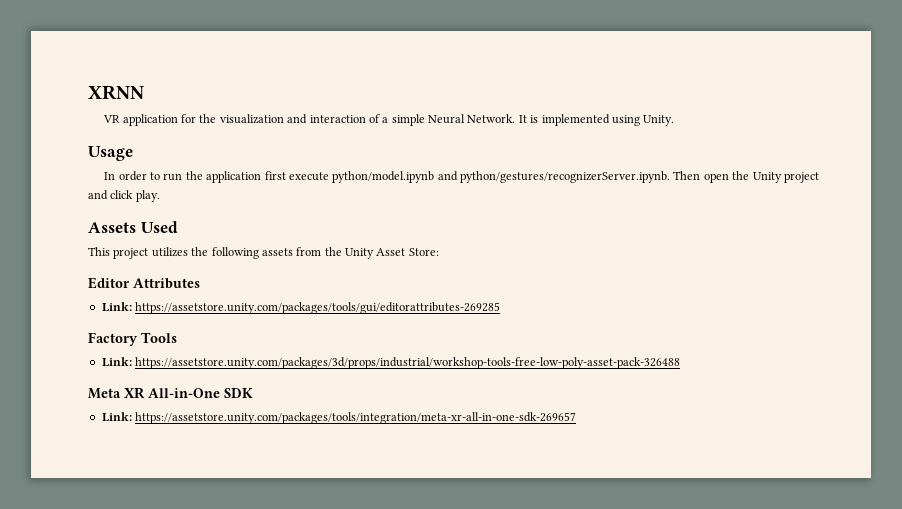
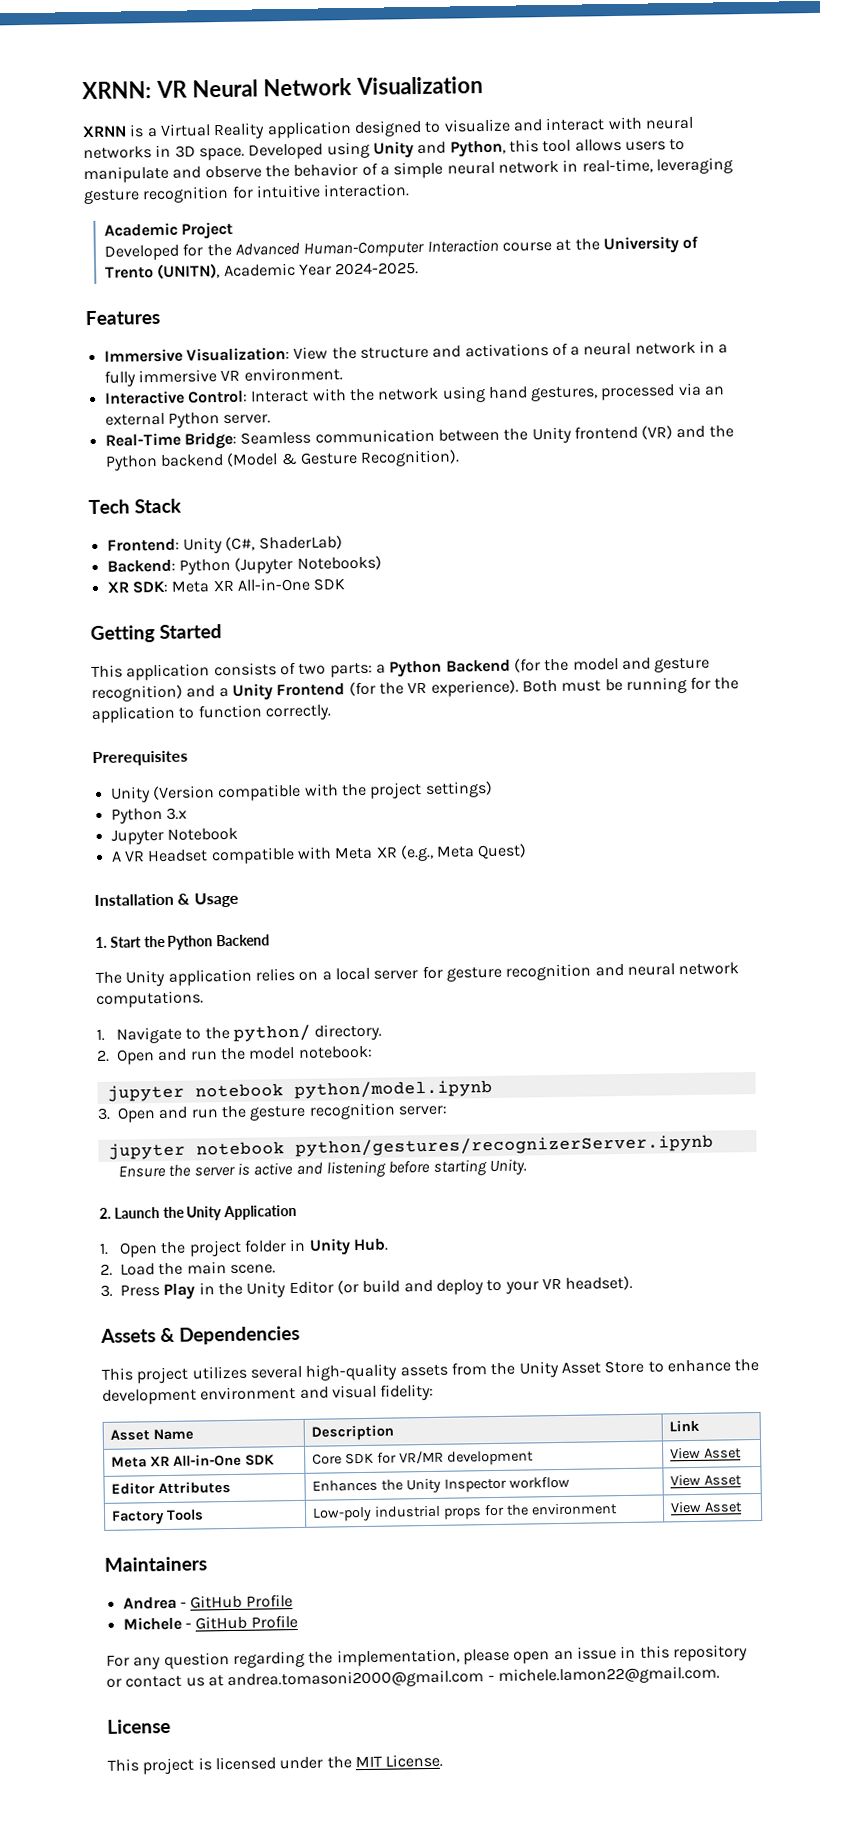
[88,85,145,100] [103,114,675,126] [88,146,133,161] [104,171,819,183] [88,190,160,202] XRNN // VR application for the visualization and interaction of a simple Neural Network. It is implemented using Unity. // Usage // In order to run the application first execute python/model.ipynb and python/gestures/recognizerServer.ipynb. Then open the Unity project and click play. -> [82,76,483,100] [82,116,694,140] [83,138,686,161] [83,157,733,184] [83,183,411,205] [104,221,234,240] [104,235,699,261] [105,261,420,279] [85,309,160,326] [103,340,729,363] [103,367,343,387] [103,382,726,405] [104,412,272,428] [104,425,734,450] [104,449,461,471] [88,498,183,515] [106,535,343,554] [106,555,382,575] [106,577,347,594] [90,624,223,644] [91,657,711,681] [91,676,740,703] [91,704,331,724] [92,750,188,767] [109,780,493,803] [110,807,187,824] [110,827,238,845] [110,843,528,865] [94,892,239,908] [95,934,271,950] [95,962,740,987] [96,990,204,1008] [96,1023,383,1044] [96,1045,373,1065] [106,1079,493,1102] [97,1102,447,1123] [107,1134,714,1160] [118,1158,527,1178] [99,1204,298,1221] [99,1238,389,1258] [100,1261,277,1276] [100,1275,634,1300] XRNN: VR Neural Network Visualization // XRNN is a Virtual Reality application designed to visualize and interact with neural networks in 3D space. Developed using Unity and Python, this tool allows users to manipulate and observe the behavior of a simple neural network in real-time, leveraging gesture recognition for intuitive interaction. // Academic Project // Developed for the Advanced Human-Computer Interaction course at the University of Trento (UNITN), Academic Year 2024-2025. // Features // Immersive Visualization: View the structure and activations of a neural network in a fully immersive VR environment. // Interactive Control: Interact with the network using hand gestures, processed via an external Python server. // Real-Time Bridge: Seamless communication between the Unity frontend (VR) and the Python backend (Model & Gesture Recognition). // Tech Stack // Frontend: Unity (C#, ShaderLab) // Backend: Python (Jupyter Notebooks) // XR SDK: Meta XR All-in-One SDK // Getting Started // This application consists of two parts: a Python Backend (for the model and gesture recognition) and a Unity Frontend (for the VR experience). Both must be running for the application to function correctly. // Prerequisites // Unity (Version compatible with the project settings) // Python 3.x // Jupyter Notebook // A VR Headset compatible with Meta XR (e.g., Meta Quest) // Installation & Usage // 1. Start the Python Backend // The Unity application relies on a local server for gesture recognition and neural network computations. // 1. Navigate to the python/ directory. // 2. Open and run the model notebook: // jupyter notebook python/model.ipynb // 3. Open and run the gesture recognition server: // jupyter notebook python/gestures/recognizerServer.ipynb // Ensure the server is active and listening before starting Unity. // 2. Launch the Unity Application // 1. Open the project folder in Unity Hub. // 2. Load the main scene. // 3. Press Play in the Unity Editor (or build and deploy to your VR headset).
[140,221,178,233] Used -> [160,1325,301,1345] & Dependencies
[191,247,259,259] the following -> [249,1363,398,1381] several high-quality
[408,248,439,256] [88,277,200,289] [101,302,501,314] [88,332,177,346] [101,357,681,369] [88,387,253,399] [101,412,577,424] Store: // Editor Attributes // Link: https://assetstore.unity.com/packages/tools/gui/editorattributes-269285 // Factory Tools // Link: https://assetstore.unity.com/packages/3d/props/industrial/workshop-tools-free-low-poly-asset-pack-326488 // Meta XR All-in-One SDK // Link: https://assetstore.unity.com/packages/tools/integration/meta-xr-all-in-one-sdk-269657 -> [604,1358,760,1374] [102,1383,435,1405] [110,1428,195,1441] [311,1424,395,1441] [669,1419,701,1432] [111,1453,276,1468] [312,1450,535,1466] [670,1447,743,1460] [111,1480,232,1495] [312,1476,571,1494] [670,1474,743,1487] [111,1509,205,1525] [312,1503,618,1522] [670,1501,744,1514] [104,1556,207,1572] [122,1594,293,1610] [122,1615,298,1631] [106,1644,748,1670] [106,1665,720,1690] [107,1718,171,1734] [107,1753,444,1775] Store to enhance the development environment and visual fidelity: // Asset Name | Description | Link // Meta XR All-in-One SDK | Core SDK for VR/MR development | View Asset // Editor Attributes | Enhances the Unity Inspector workflow | View Asset // Factory Tools | Low-poly industrial props for the environment | View Asset // Maintainers // Andrea - GitHub Profile // Michele - GitHub Profile // For any question regarding the implementation, please open an issue in this repository or contact us at andrea.tomasoni2000@gmail.com - michele.lamon22@gmail.com. // License // This project is licensed under the MIT License.

